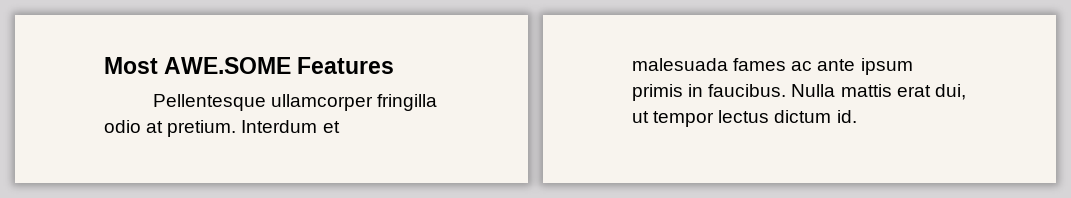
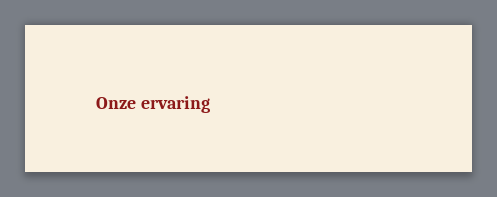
[104,57,395,74] [152,94,438,111] [104,120,340,137] [632,58,913,75] [632,84,966,101] [632,110,857,127] Most AWE.SOME Features // Pellentesque ullamcorper fringilla odio at pretium. Interdum et malesuada fames ac ante ipsum primis in faucibus. Nulla mattis erat dui, ut tempor lectus dictum id. -> [96,96,210,113] Onze ervaring

